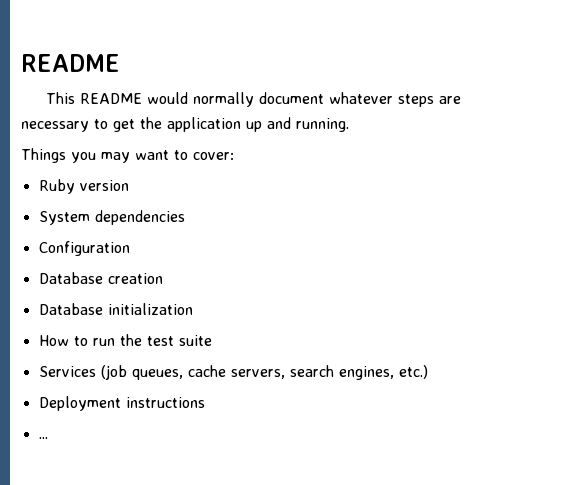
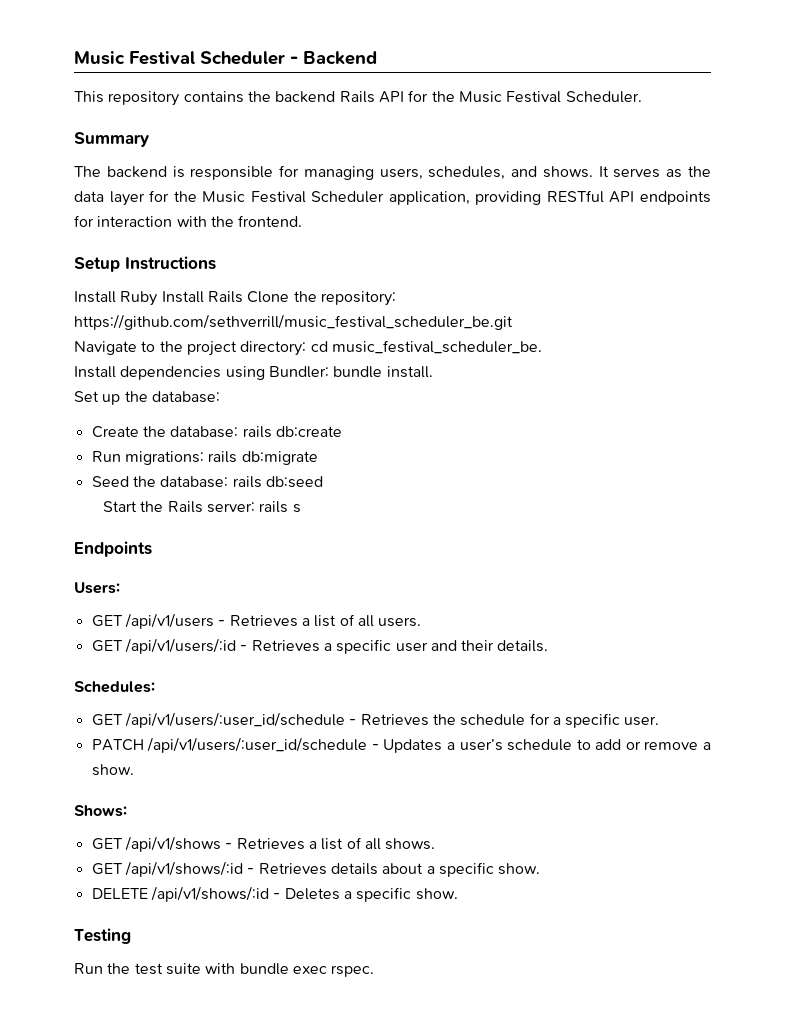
[21,54,120,72] [46,92,462,107] [21,117,349,132] [21,148,234,163] [38,179,129,194] [38,210,185,225] [38,241,130,256] [38,272,163,284] [38,303,193,315] [38,334,212,346] [38,365,428,380] [38,396,205,411] [38,437,48,439] README // This README would normally document whatever steps are necessary to get the application up and running. // Things you may want to cover: // Ruby version // System dependencies // Configuration // Database creation // Database initialization // How to run the test suite // Services (job queues, cache servers, search engines, etc.) // Deployment instructions // ... -> [74,51,377,65] [74,90,642,106] [74,132,149,147] [74,165,711,180] [74,190,711,206] [74,215,303,227] [74,256,216,272] [74,291,396,306] [74,314,513,330] [74,340,542,356] [74,366,433,380] [74,391,220,405] [91,426,342,438] [91,451,318,465] [91,476,323,488] [103,501,301,513] [74,541,152,557] [74,582,120,594] [91,613,422,629] [91,638,549,654] [74,681,155,693] [91,712,660,728] [91,737,711,753] [91,764,134,776] [74,805,127,817] [91,836,436,852] [91,861,541,877] [91,886,458,902] [74,928,131,944] [74,963,375,977] Music Festival Scheduler - Backend // This repository contains the backend Rails API for the Music Festival Scheduler. // Summary // The backend is responsible for managing users, schedules, and shows. It serves as the data layer for the Music Festival Scheduler application, providing RESTful API endpoints for interaction with the frontend. // Setup Instructions // Install Ruby Install Rails Clone the repository: https://github.com/sethverrill/music_festival_scheduler_be.git // Navigate to the project directory: cd music_festival_scheduler_be. // Install dependencies using Bundler: bundle install. // Set up the database: // Create the database: rails db:create // Run migrations: rails db:migrate // Seed the database: rails db:seed // Start the Rails server: rails s // Endpoints // Users: // GET /api/v1/users - Retrieves a list of all users. // GET /api/v1/users/:id - Retrieves a specific user and their details. // Schedules: // GET /api/v1/users/:user_id/schedule - Retrieves the schedule for a specific user. // PATCH /api/v1/users/:user_id/schedule - Updates a user’s schedule to add or remove a show. // Shows: // GET /api/v1/shows - Retrieves a list of all shows. // GET /api/v1/shows/:id - Retrieves details about a specific show. // DELETE /api/v1/shows/:id - Deletes a specific show. // Testing // Run the test suite with bundle exec rspec.

